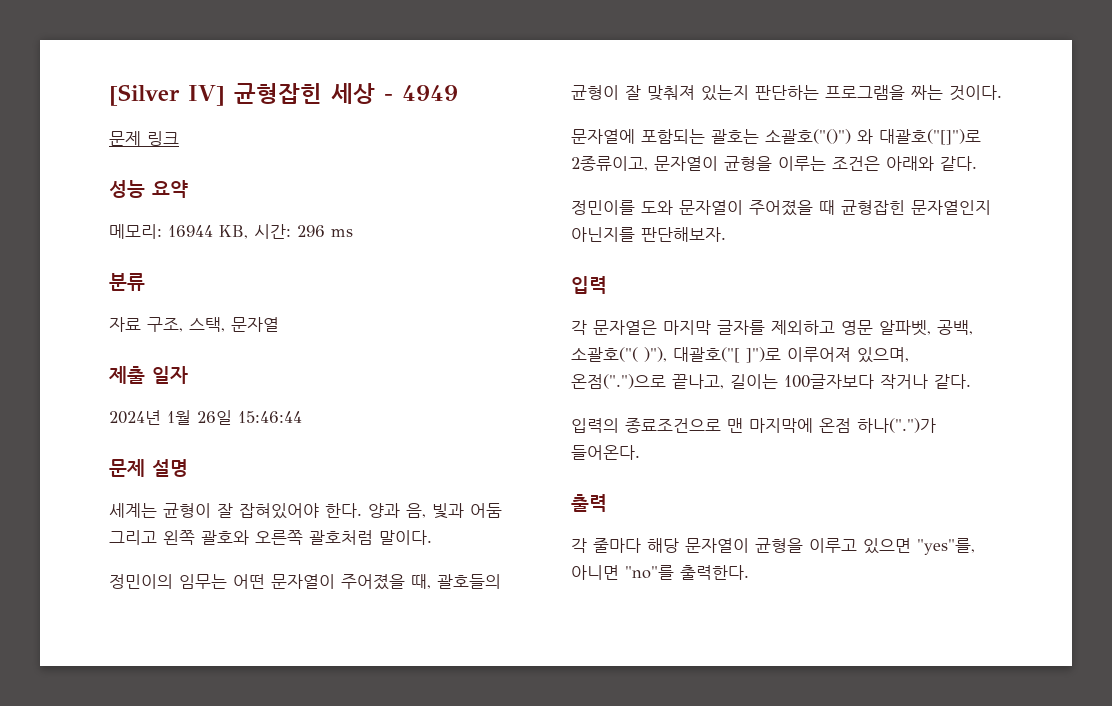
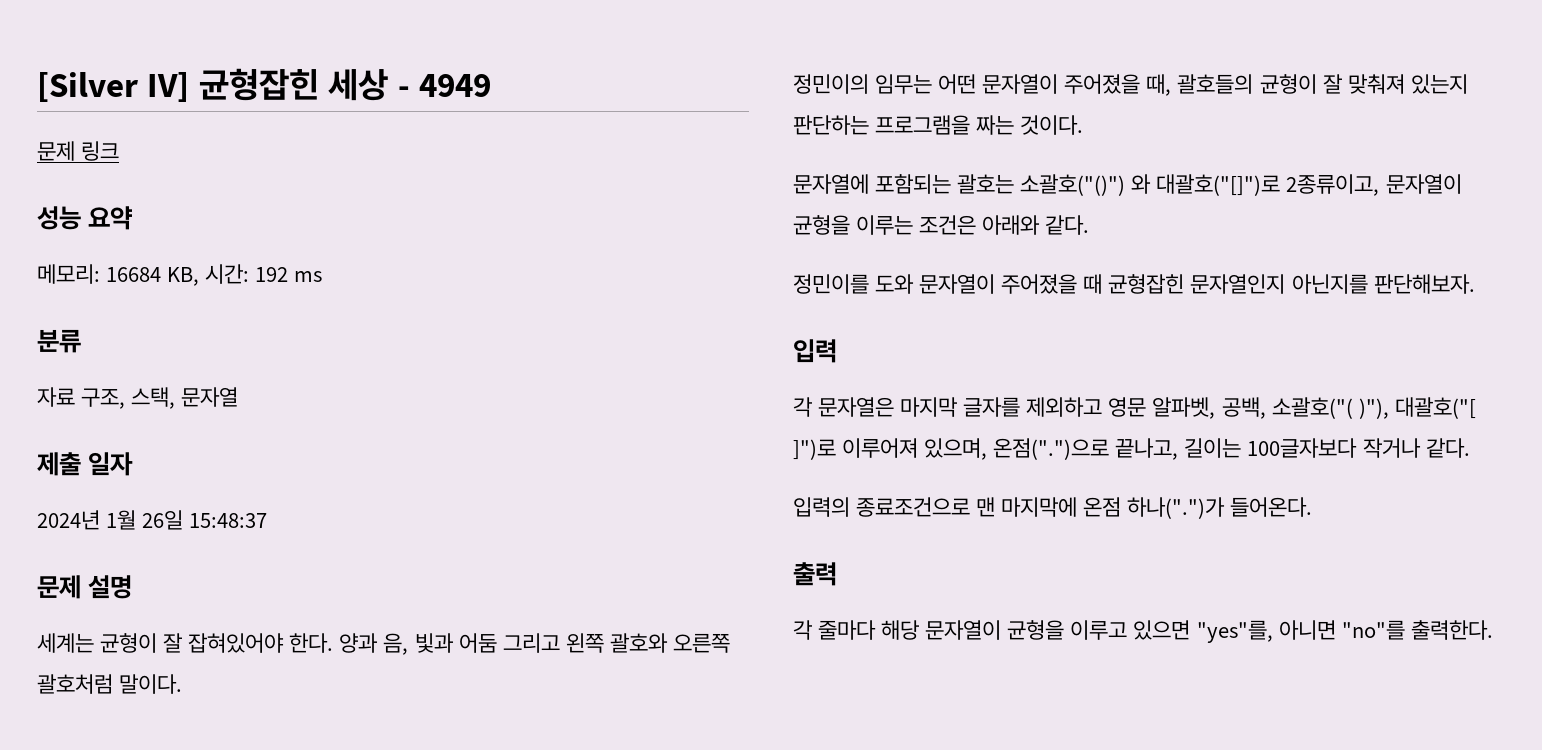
[168,225,213,237] 16944 -> [106,267,162,282] 16684
[297,225,325,237] 296 -> [255,267,289,282] 192
[238,411,302,423] 15:46:44 -> [189,513,268,528] 15:48:37

